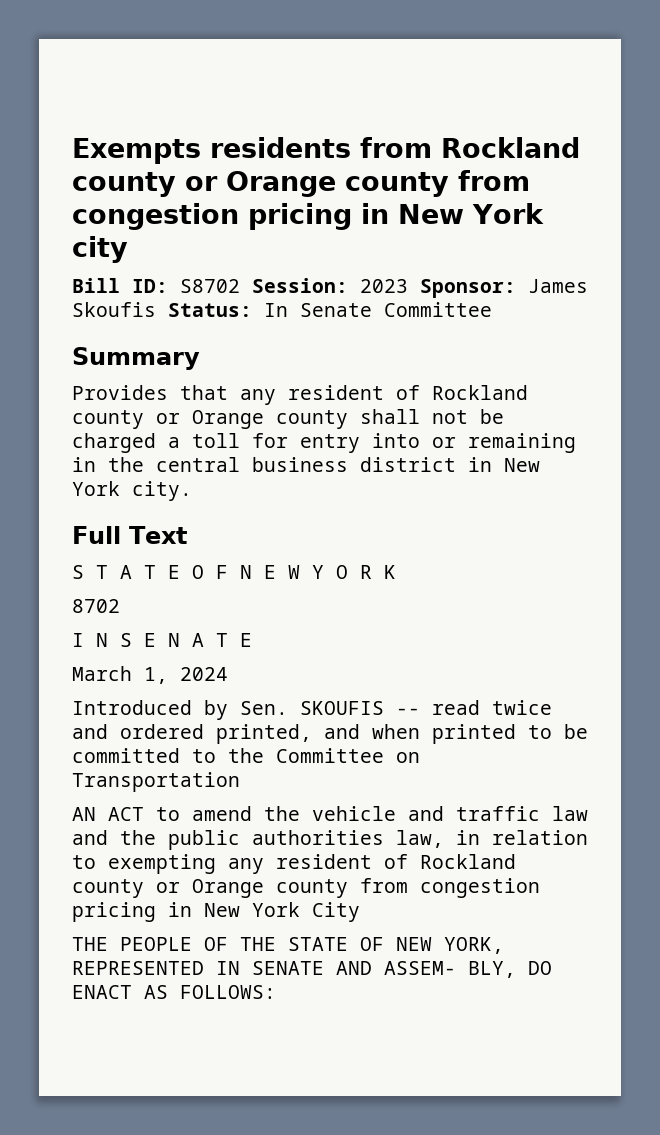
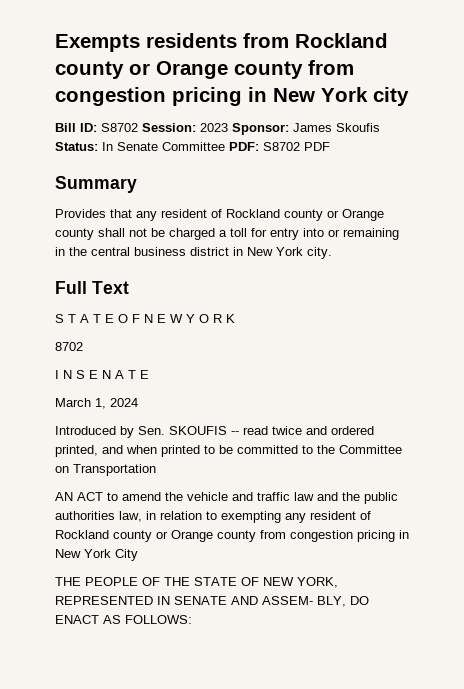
(492, 309) none -> [229,142,330,151] PDF: S8702 PDF

